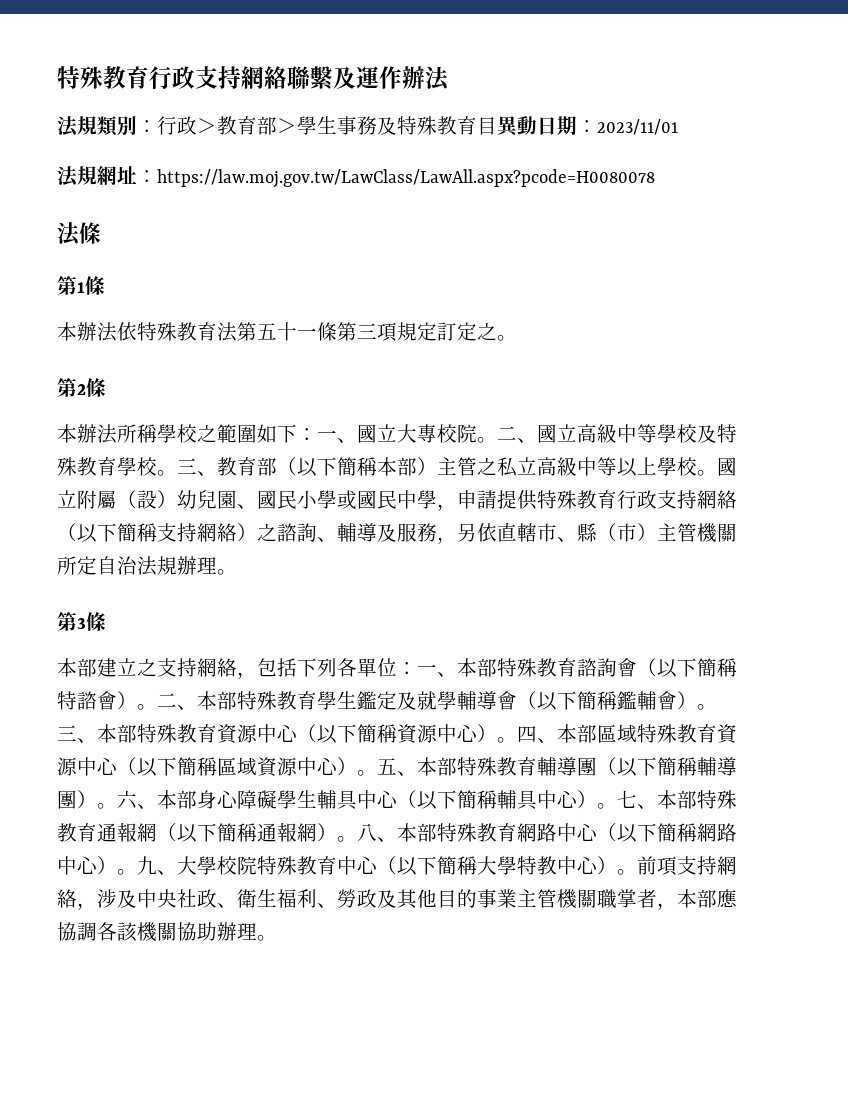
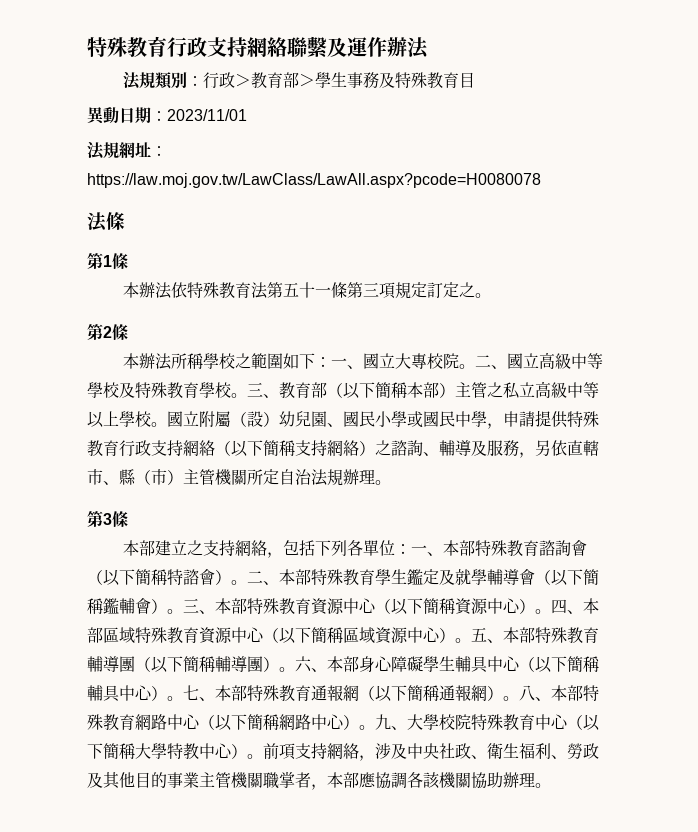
(497, 126) none -> (475, 80) //

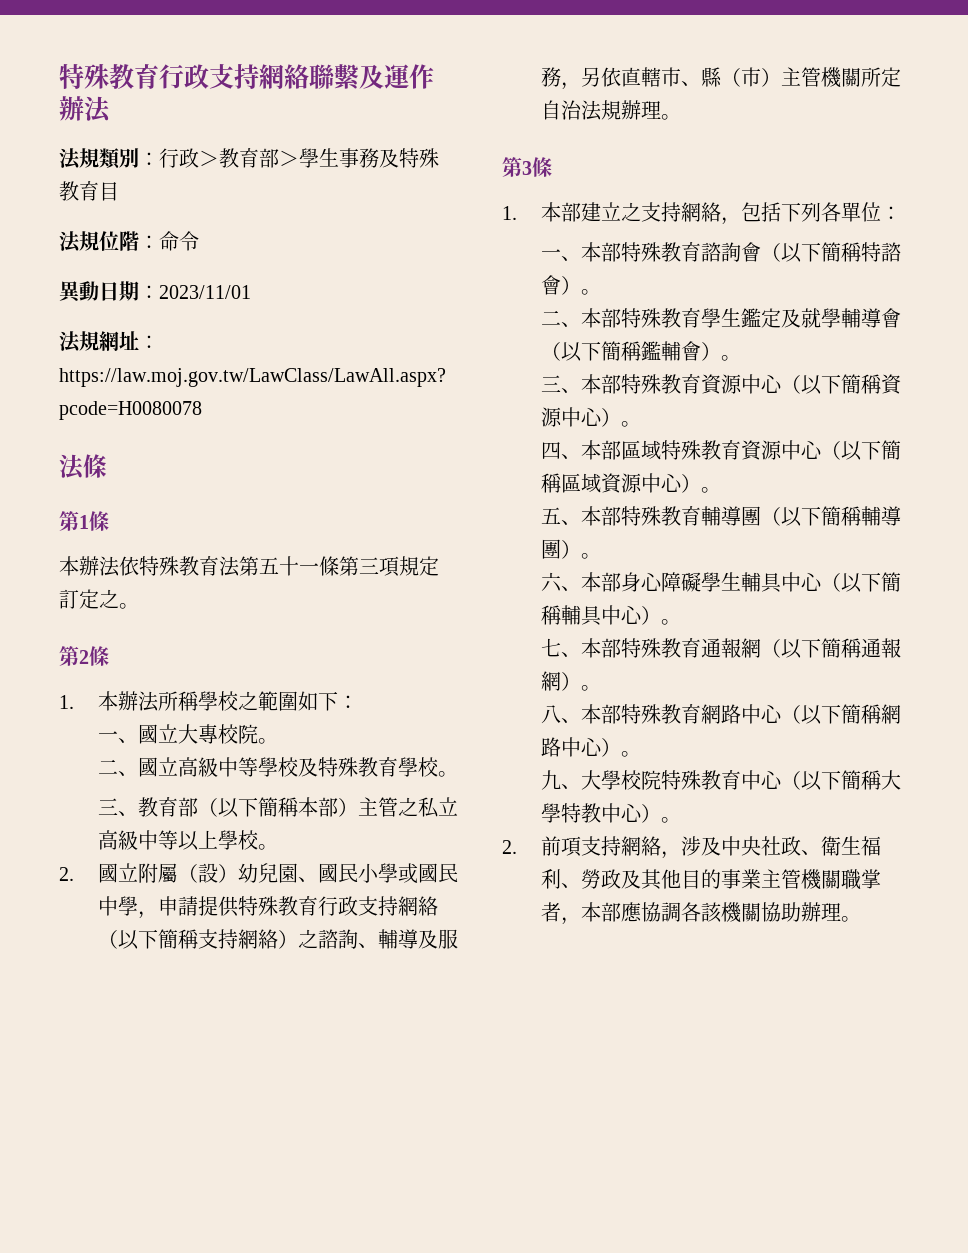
(475, 80) none -> [59,231,199,253] // 法規位階：命令
(128, 331) none -> [59,695,74,709] 1.
(331, 362) none -> (358, 702) //
(475, 366) none -> (278, 741) //
(247, 395) none -> (458, 774) //
(167, 424) none -> [59,867,74,881] // 2.
(128, 518) none -> [502,206,517,220] 1.
(411, 549) none -> (901, 213) //
(247, 582) none -> (601, 292) //
(183, 611) none -> (741, 358) //
(551, 611) none -> (641, 424) //
(471, 640) none -> (721, 490) //
(295, 669) none -> (601, 556) //
(183, 698) none -> (681, 622) //
(519, 698) none -> (601, 688) //
(375, 727) none -> (641, 754) //
(263, 756) none -> [502,840,517,854] // 2.

